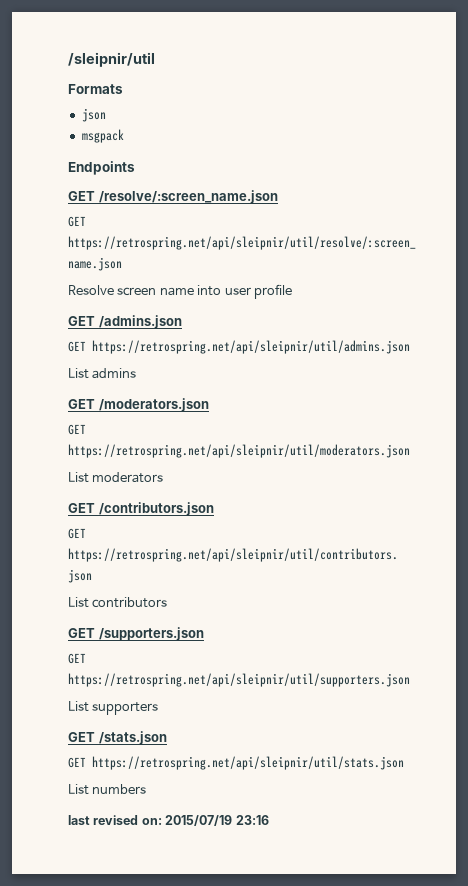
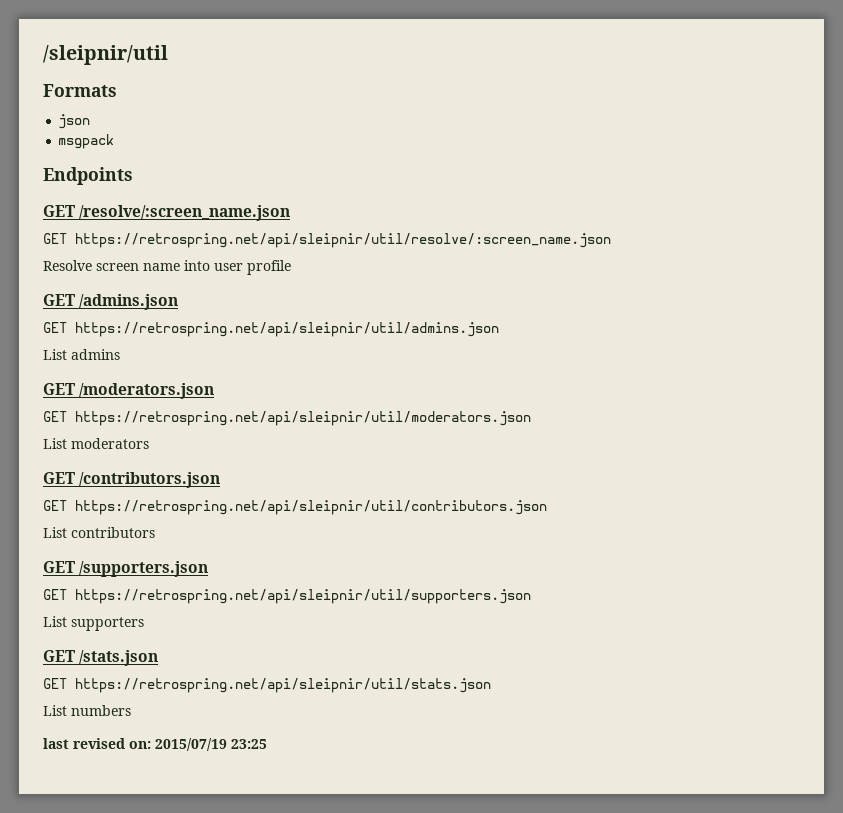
[235,815,269,825] 23:16 -> [231,739,267,749] 23:25

